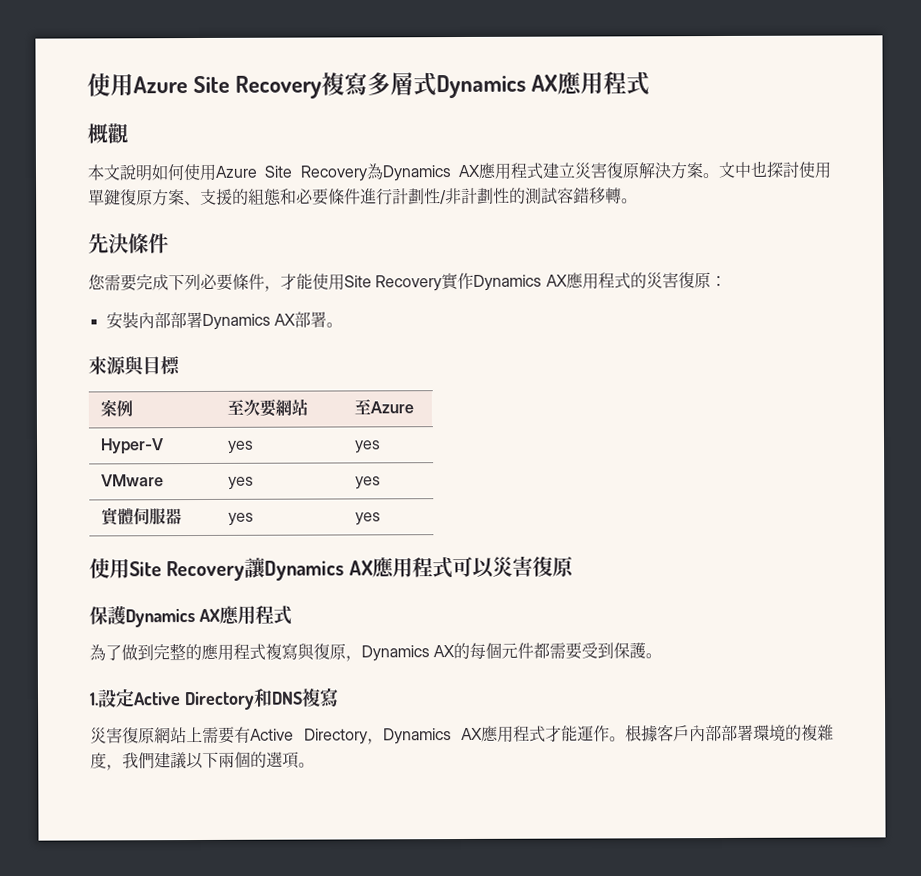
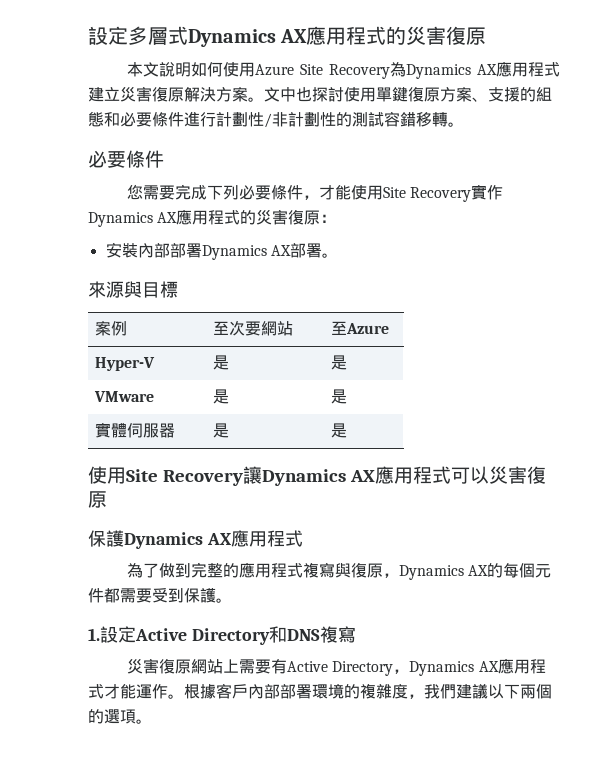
[87,72,369,99] 使用Azure Site Recovery複寫 -> [88,26,128,45] 設定
[87,123,128,144] // 概觀 -> [386,26,487,45] 的災害復原
[88,233,129,254] 先決 -> [88,150,126,168] 必要
[227,440,254,454] [354,440,381,454] yes | yes -> [213,355,230,370] [331,355,348,370] 是 | 是
[227,476,254,490] [354,476,381,490] yes | yes -> [213,389,230,404] [331,389,348,404] 是 | 是
[227,512,254,526] [354,512,381,526] yes | yes -> [213,423,230,438] [331,423,348,438] 是 | 是

